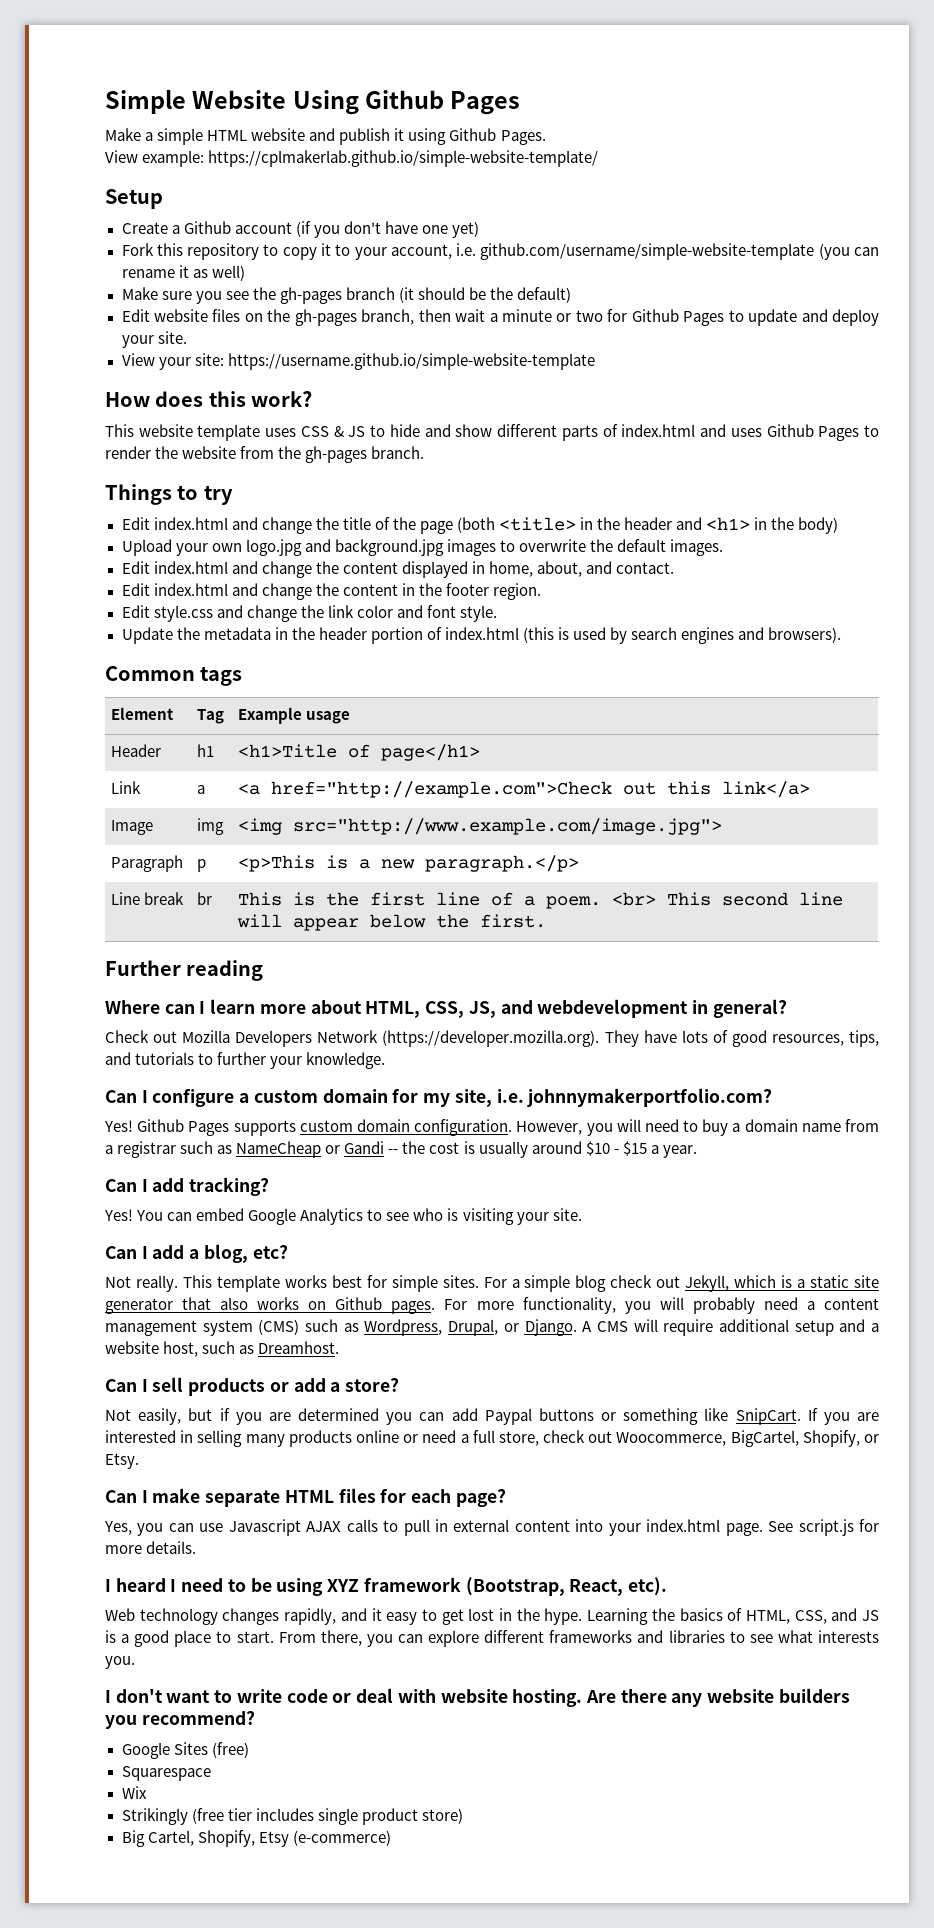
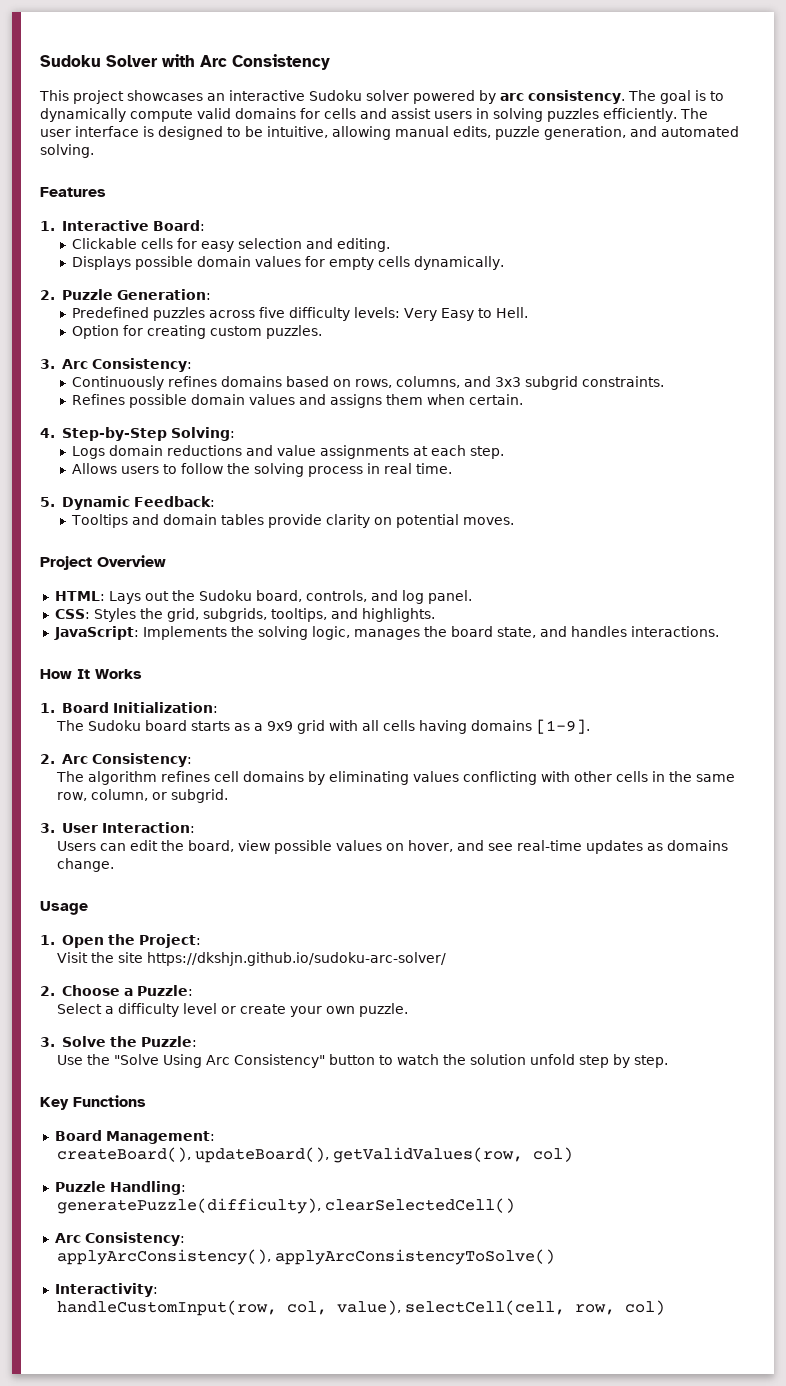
[105,89,521,115] [105,128,546,145] [105,150,599,167] [105,189,163,209] [121,221,479,238] [121,243,879,260] [121,265,245,281] [121,287,572,304] [121,309,879,326] [121,331,187,348] [121,353,595,370] [105,391,313,407] [105,424,879,441] [105,446,425,463] [105,484,233,505] [121,517,839,534] [121,539,724,556] [121,561,675,578] [121,583,541,600] [121,605,497,622] [121,627,842,644] [105,666,243,686] [111,707,175,720] [197,709,225,724] [238,707,351,724] [111,744,162,757] [197,744,215,757] [238,744,481,761] [111,781,142,794] [197,785,206,794] [238,781,811,798] [111,820,154,835] [197,818,225,835] [238,818,723,835] [111,855,184,872] [197,859,207,872] [238,855,580,872] [111,892,185,905] [197,892,213,905] [238,892,844,909] [237,914,547,931] [105,960,264,981] [105,999,787,1018] [105,1030,880,1047] [105,1052,386,1069] [105,1088,773,1107] [104,1119,879,1136] [105,1141,697,1158] [105,1177,270,1196] [104,1208,582,1225] [105,1244,288,1263] [105,1275,880,1292] [105,1297,880,1314] [105,1319,879,1336] [105,1341,340,1357] [105,1377,400,1396] [105,1408,879,1425] [105,1430,879,1447] [105,1453,139,1469] [105,1488,506,1507] [104,1519,880,1536] [105,1541,197,1554] [105,1577,667,1596] [105,1608,880,1625] [105,1630,879,1647] [105,1656,135,1669] [105,1688,850,1707] [105,1711,255,1729] [121,1742,249,1759] [121,1766,211,1781] [121,1786,147,1799] [121,1808,463,1825] [121,1830,391,1847] Simple Website Using Github Pages // Make a simple HTML website and publish it using Github Pages. // View example: https://cplmakerlab.github.io/simple-website-template/ // Setup // Create a Github account (if you don't have one yet) // Fork this repository to copy it to your account, i.e. github.com/username/simple-website-template (you can rename it as well) // Make sure you see the gh-pages branch (it should be the default) // Edit website files on the gh-pages branch, then wait a minute or two for Github Pages to update and deploy your site. // View your site: https://username.github.io/simple-website-template // How does this work? // This website template uses CSS & JS to hide and show different parts of index.html and uses Github Pages to render the website from the gh-pages branch. // Things to try // Edit index.html and change the title of the page (both <title> in the header and <h1> in the body) // Upload your own logo.jpg and background.jpg images to overwrite the default images. // Edit index.html and change the content displayed in home, about, and contact. // Edit index.html and change the content in the footer region. // Edit style.css and change the link color and font style. // Update the metadata in the header portion of index.html (this is used by search engines and browsers). // Common tags // Element | Tag | Example usage // Header | h1 | <h1>Title of page</h1> // Link | a | <a href="http://example.com">Check out this link</a> // Image | img | <img src="http://www.example.com/image.jpg"> // Paragraph | p | <p>This is a new paragraph.</p> // Line break | br | This is the first line of a poem. <br> This second line will appear below the first. // Further reading // Where can I learn more about HTML, CSS, JS, and webdevelopment in general? // Check out Mozilla Developers Network (https://developer.mozilla.org). They have lots of good resources, tips, and tutorials to further your knowledge. // Can I configure a custom domain for my site, i.e. johnnymakerportfolio.com? // Yes! Github Pages supports custom domain configuration. However, you will need to buy a domain name from a registrar such as NameCheap or Gandi -- the cost is usually around $10 - $15 a year. // Can I add tracking? // Yes! You can embed Google Analytics to see who is visiting your site. // Can I add a blog, etc? // Not really. This template works best for simple sites. For a simple blog check out Jekyll, which is a static site generator that also works on Github pages. For more functionality, you will probably need a content management system (CMS) such as Wordpress, Drupal, or Django. A CMS will require additional setup and a website host, such as Dreamhost. // Can I sell products or add a store? // Not easily, but if you are determined you can add Paypal buttons or something like SnipCart. If you are interested in selling many products online or need a full store, check out Woocommerce, BigCartel, Shopify, or Etsy. // Can I make separate HTML files for each page? // Yes, you can use Javascript AJAX calls to pull in external content into your index.html page. See script.js for more details. // I heard I need to be using XYZ framework (Bootstrap, React, etc). // Web technology changes rapidly, and it easy to get lost in the hype. Learning the basics of HTML, CSS, and JS is a good place to start. From there, you can explore different frameworks and libraries to see what interests you. // I don't want to write code or deal with website hosting. Are there any website builders you recommend? // Google Sites (free) // Squarespace // Wix // Strikingly (free tier includes single product store) // Big Cartel, Shopify, Etsy (e-commerce) -> [40,54,330,70] [39,90,724,104] [40,108,708,122] [40,126,739,140] [40,144,94,158] [40,187,106,197] [40,220,205,231] [72,238,391,252] [72,256,505,270] [40,289,211,300] [72,307,528,321] [72,325,323,339] [40,358,192,372] [72,376,665,390] [72,394,524,408] [40,427,235,441] [72,445,505,459] [72,463,453,477] [40,496,215,510] [71,514,514,528] [40,555,166,570] [54,590,472,604] [54,608,435,622] [53,626,719,640] [40,669,142,679] [40,702,218,713] [56,719,591,734] [40,753,192,767] [56,771,736,785] [57,789,229,803] [40,822,195,833] [57,840,729,854] [57,858,115,872] [40,901,88,915] [40,934,201,948] [57,952,447,966] [40,985,193,996] [57,1003,409,1017] [40,1036,197,1047] [57,1054,669,1068] [40,1095,146,1110] [54,1130,215,1144] [57,1147,574,1163] [54,1181,186,1195] [57,1198,516,1214] [54,1232,185,1246] [57,1249,556,1265] [54,1283,158,1297] [57,1300,666,1316] Sudoku Solver with Arc Consistency // This project showcases an interactive Sudoku solver powered by arc consistency. The goal is to dynamically compute valid domains for cells and assist users in solving puzzles efficiently. The user interface is designed to be intuitive, allowing manual edits, puzzle generation, and automated solving. // Features // 1. Interactive Board: // Clickable cells for easy selection and editing. // Displays possible domain values for empty cells dynamically. // 2. Puzzle Generation: // Predefined puzzles across five difficulty levels: Very Easy to Hell. // Option for creating custom puzzles. // 3. Arc Consistency: // Continuously refines domains based on rows, columns, and 3x3 subgrid constraints. // Refines possible domain values and assigns them when certain. // 4. Step-by-Step Solving: // Logs domain reductions and value assignments at each step. // Allows users to follow the solving process in real time. // 5. Dynamic Feedback: // Tooltips and domain tables provide clarity on potential moves. // Project Overview // HTML: Lays out the Sudoku board, controls, and log panel. // CSS: Styles the grid, subgrids, tooltips, and highlights. // JavaScript: Implements the solving logic, manages the board state, and handles interactions. // How It Works // 1. Board Initialization: // The Sudoku board starts as a 9x9 grid with all cells having domains [1–9]. // 2. Arc Consistency: // The algorithm refines cell domains by eliminating values conflicting with other cells in the same row, column, or subgrid. // 3. User Interaction: // Users can edit the board, view possible values on hover, and see real-time updates as domains change. // Usage // 1. Open the Project: // Visit the site https://dkshjn.github.io/sudoku-arc-solver/ // 2. Choose a Puzzle: // Select a difficulty level or create your own puzzle. // 3. Solve the Puzzle: // Use the "Solve Using Arc Consistency" button to watch the solution unfold step by step. // Key Functions // Board Management: // createBoard(), updateBoard(), getValidValues(row, col) // Puzzle Handling: // generatePuzzle(difficulty), clearSelectedCell() // Arc Consistency: // applyArcConsistency(), applyArcConsistencyToSolve() // Interactivity: // handleCustomInput(row, col, value), selectCell(cell, row, col)

